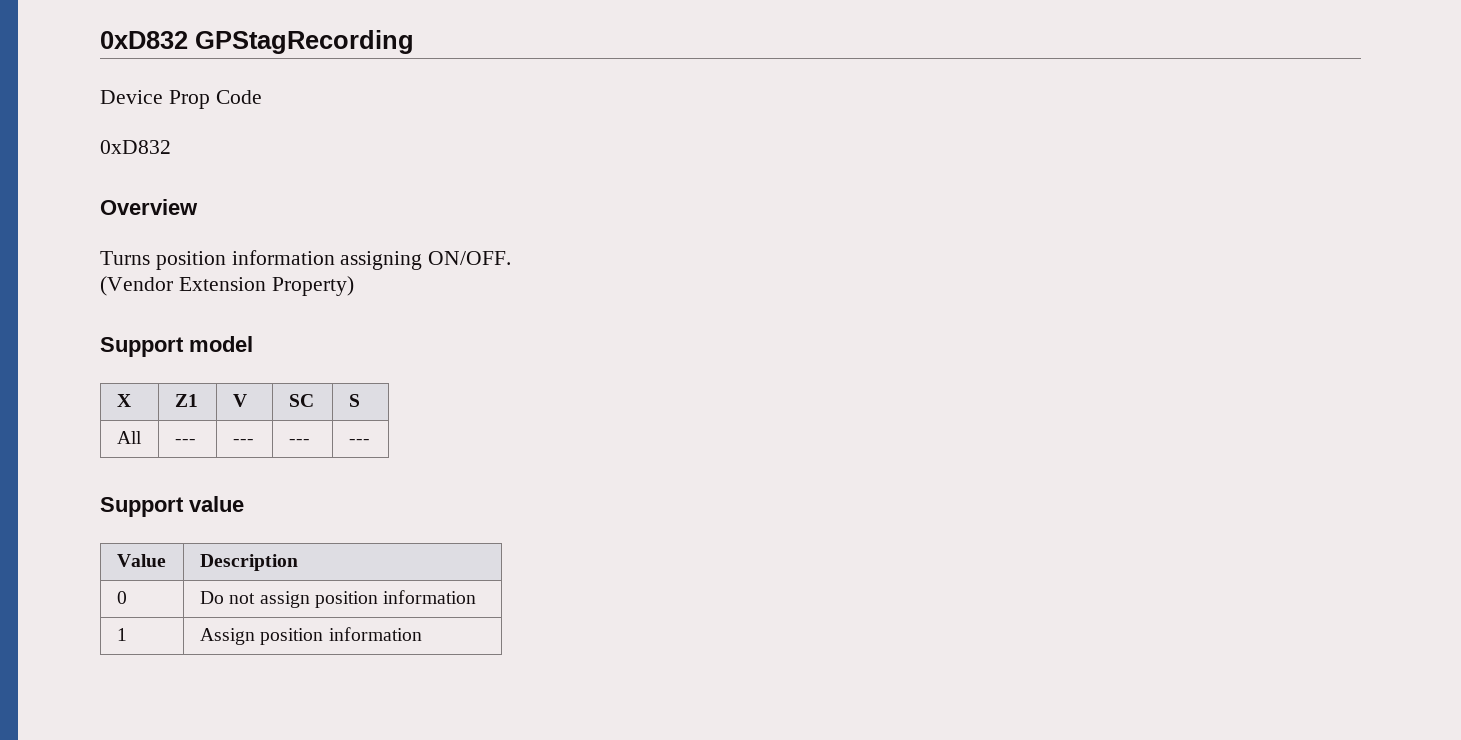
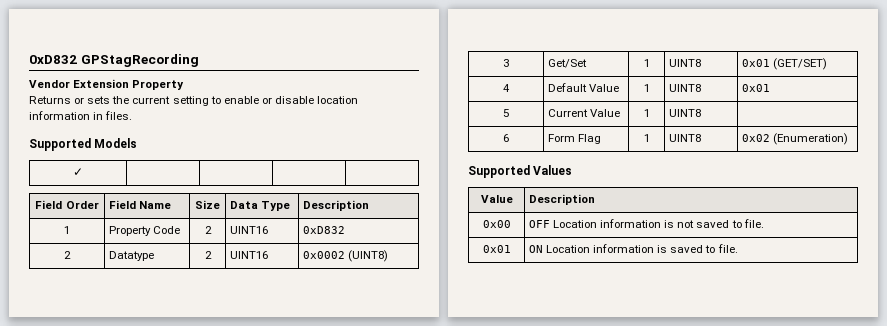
[100,90,262,109] [100,140,171,154] [100,199,198,215] [100,250,512,270] [100,276,354,296] [100,336,253,357] [116,394,131,407] [174,394,198,407] [232,394,247,407] [288,394,314,407] [348,394,360,407] [116,431,142,444] [174,439,196,444] [232,439,254,444] [288,439,310,444] [348,439,370,444] [100,496,244,517] [116,554,166,567] [199,554,298,571] [116,591,127,604] [199,590,477,608] [116,628,127,641] [199,627,422,645] Device Prop Code // 0xD832 // Overview // Turns position information assigning ON/OFF. // (Vendor Extension Property) // Support model // X | Z1 | V | SC | S // All | --- | --- | --- | --- // Support value // Value | Description // 0 | Do not assign position information // 1 | Assign position information -> [29,79,185,90] [29,96,359,106] [29,111,133,120] [29,138,138,151] [73,168,83,176] [35,200,99,209] [108,200,171,209] [195,200,220,209] [229,201,290,211] [302,200,369,211] [64,226,70,234] [108,226,180,236] [204,226,212,234] [229,226,268,234] [302,226,345,234] [64,251,71,259] [108,251,154,261] [204,251,212,259] [229,251,268,259] [302,250,388,262] [503,59,509,67] [547,59,587,68] [643,59,650,67] [668,59,701,67] [741,58,827,70] [503,84,510,92] [547,83,619,92] [643,84,650,92] [668,84,701,92] [741,84,770,92] [503,109,509,117] [547,109,620,117] [643,109,650,117] [668,109,701,117] [503,134,509,142] [547,134,601,144] [643,134,650,142] [668,134,701,142] [741,133,848,145] [468,165,573,178] [480,195,513,203] [528,194,595,205] [482,220,511,228] [528,219,764,228] [482,245,511,253] [528,244,738,253] Vendor Extension Property // Returns or sets the current setting to enable or disable location information in files. // Supported Models // ✓ | | | | // Field Order | Field Name | Size | Data Type | Description // 1 | Property Code | 2 | UINT16 | 0xD832 // 2 | Datatype | 2 | UINT16 | 0x0002 (UINT8) // 3 | Get/Set | 1 | UINT8 | 0x01 (GET/SET) // 4 | Default Value | 1 | UINT8 | 0x01 // 5 | Current Value | 1 | UINT8 | // 6 | Form Flag | 1 | UINT8 | 0x02 (Enumeration) // Supported Values // Value | Description // 0x00 | OFF Location information is not saved to file. // 0x01 | ON Location information is saved to file.

